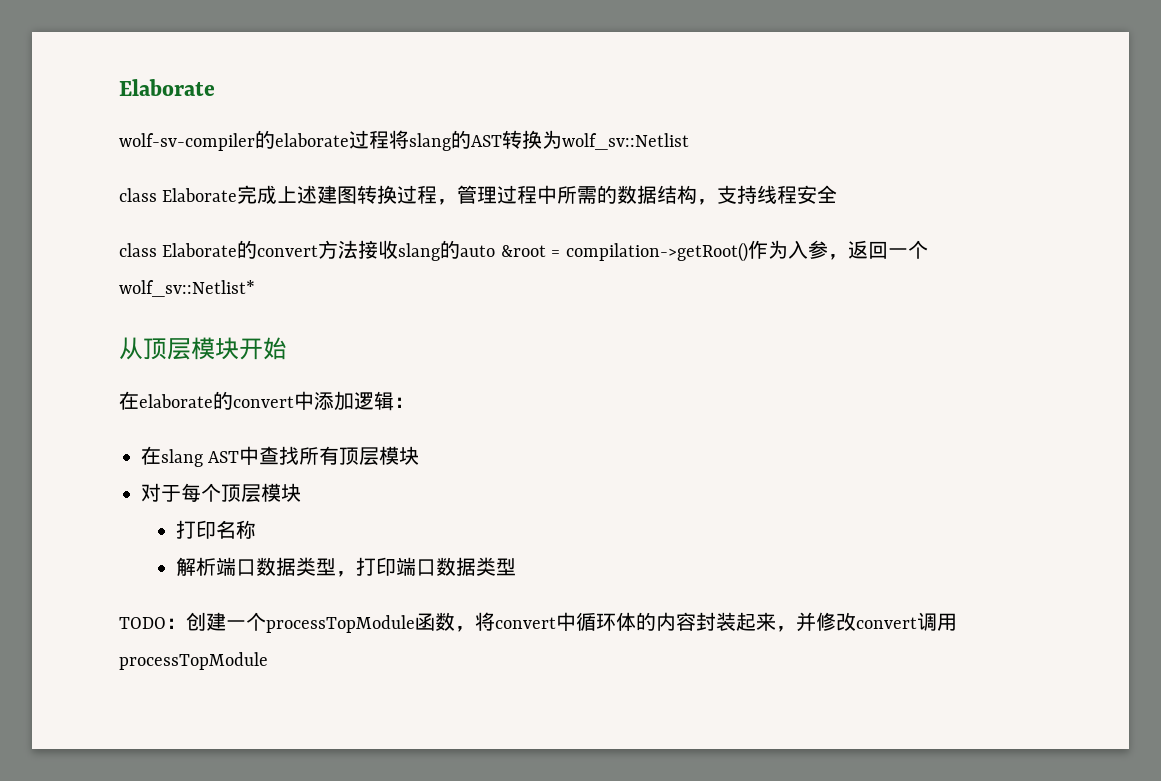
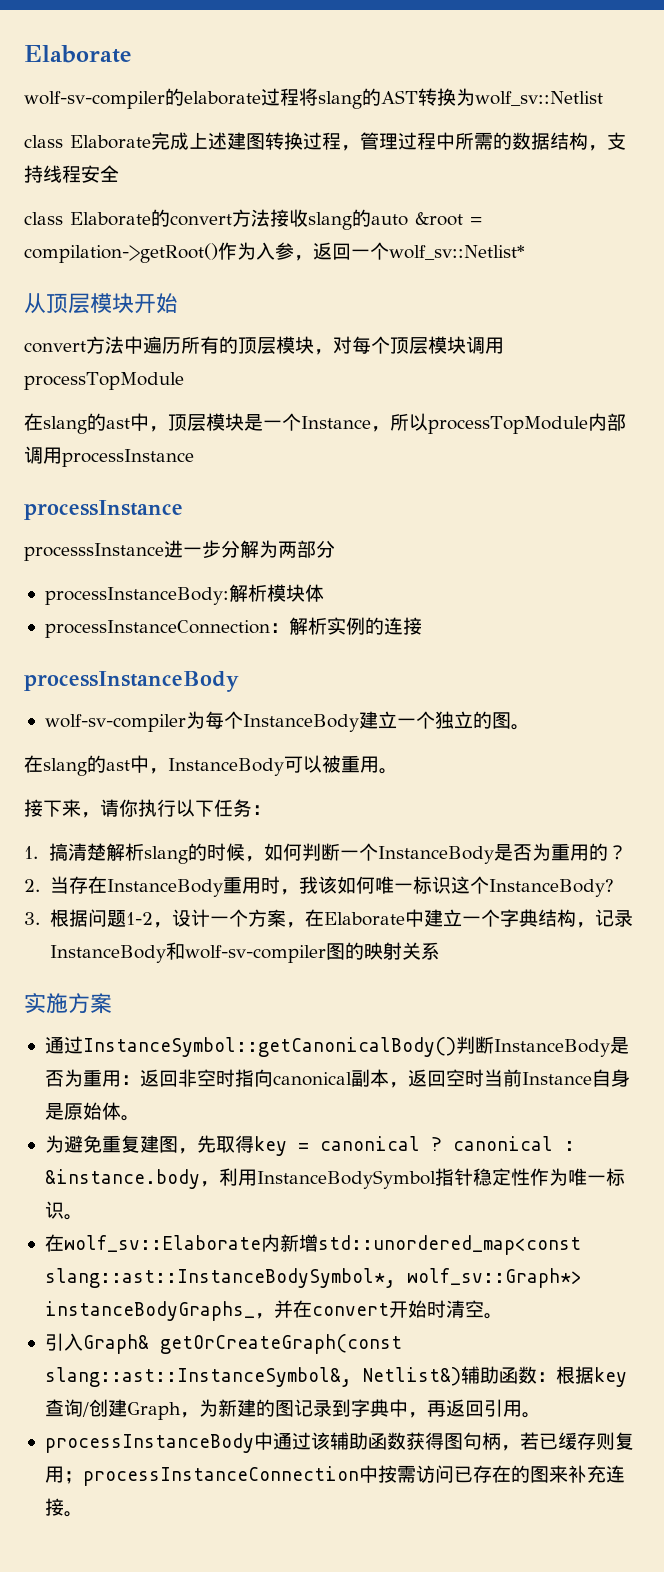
[119,391,414,411] [141,446,420,467] [141,483,181,502] 在elaborate的convert中添加逻辑： // 在slang AST中查找所有顶层模块 // 对于 -> [24,336,352,355] convert方法中遍历所有的顶层模块，对
[175,520,256,539] [175,557,516,577] [119,612,957,633] [119,652,268,670] // 打印名称 // 解析端口数据类型，打印端口数据类型 // TODO：创建一个processTopModule函数，将convert中循环体的内容封装起来，并修改convert调用processTopModule -> [466,336,504,354] [24,372,184,390] [24,413,626,434] [24,446,194,467] [24,500,183,520] [24,540,335,561] [44,584,324,605] [44,617,422,638] [24,671,239,692] [44,711,530,732] [24,755,398,776] [24,799,271,818] [24,843,627,864] [24,876,614,897] [24,909,633,928] [49,942,440,963] [24,993,112,1014] [44,1036,629,1057] [44,1069,630,1088] [44,1102,140,1121] [44,1135,575,1156] [44,1168,625,1189] [44,1201,83,1220] [44,1234,581,1255] [44,1268,582,1288] [44,1300,503,1321] [44,1333,402,1354] [44,1366,627,1387] [44,1399,541,1420] [44,1432,634,1453] [44,1465,625,1486] [44,1498,83,1517] 调用processTopModule // 在slang的ast中，顶层模块是一个Instance，所以processTopModule内部调用processInstance // processInstance // processsInstance进一步分解为两部分 // processInstanceBody:解析模块体 // processInstanceConnection：解析实例的连接 // processInstanceBody // wolf-sv-compiler为每个InstanceBody建立一个独立的图。 // 在slang的ast中，InstanceBody可以被重用。 // 接下来，请你执行以下任务： // 1.搞清楚解析slang的时候，如何判断一个InstanceBody是否为重用的？ // 2.当存在InstanceBody重用时，我该如何唯一标识这个InstanceBody? // 3.根据问题1-2，设计一个方案，在Elaborate中建立一个字典结构，记录InstanceBody和wolf-sv-compiler图的映射关系 // 实施方案 // 通过InstanceSymbol::getCanonicalBody()判断InstanceBody是否为重用：返回非空时指向canonical副本，返回空时当前Instance自身是原始体。 // 为避免重复建图，先取得key = canonical ? canonical : &instance.body，利用InstanceBodySymbol指针稳定性作为唯一标识。 // 在wolf_sv::Elaborate内新增std::unordered_map<const slang::ast::InstanceBodySymbol*, wolf_sv::Graph*> instanceBodyGraphs_，并在convert开始时清空。 // 引入Graph& getOrCreateGraph(const slang::ast::InstanceSymbol&, Netlist&)辅助函数：根据key查询/创建Graph，为新建的图记录到字典中，再返回引用。 // processInstanceBody中通过该辅助函数获得图句柄，若已缓存则复用；processInstanceConnection中按需访问已存在的图来补充连接。

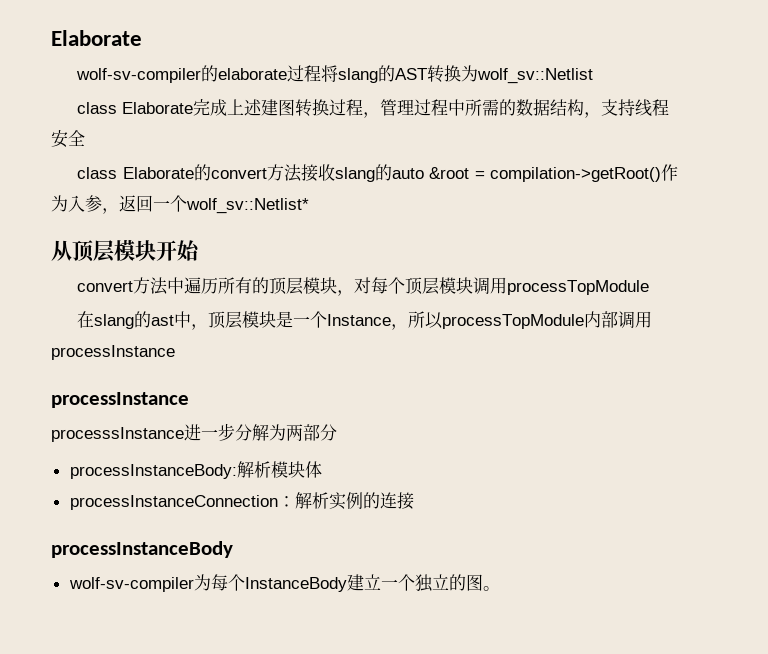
[24,755,398,776] [24,799,271,818] [24,843,627,864] [24,876,614,897] [24,909,633,928] [49,942,440,963] [24,993,112,1014] [44,1036,629,1057] [44,1069,630,1088] [44,1102,140,1121] [44,1135,575,1156] [44,1168,625,1189] [44,1201,83,1220] [44,1234,581,1255] [44,1268,582,1288] [44,1300,503,1321] [44,1333,402,1354] [44,1366,627,1387] [44,1399,541,1420] [44,1432,634,1453] [44,1465,625,1486] [44,1498,83,1517] // 在slang的ast中，InstanceBody可以被重用。 // 接下来，请你执行以下任务： // 1.搞清楚解析slang的时候，如何判断一个InstanceBody是否为重用的？ // 2.当存在InstanceBody重用时，我该如何唯一标识这个InstanceBody? // 3.根据问题1-2，设计一个方案，在Elaborate中建立一个字典结构，记录InstanceBody和wolf-sv-compiler图的映射关系 // 实施方案 // 通过InstanceSymbol::getCanonicalBody()判断InstanceBody是否为重用：返回非空时指向canonical副本，返回空时当前Instance自身是原始体。 // 为避免重复建图，先取得key = canonical ? canonical : &instance.body，利用InstanceBodySymbol指针稳定性作为唯一标识。 // 在wolf_sv::Elaborate内新增std::unordered_map<const slang::ast::InstanceBodySymbol*, wolf_sv::Graph*> instanceBodyGraphs_，并在convert开始时清空。 // 引入Graph& getOrCreateGraph(const slang::ast::InstanceSymbol&, Netlist&)辅助函数：根据key查询/创建Graph，为新建的图记录到字典中，再返回引用。 // processInstanceBody中通过该辅助函数获得图句柄，若已缓存则复用；processInstanceConnection中按需访问已存在的图来补充连接。 -> (500, 588) none

